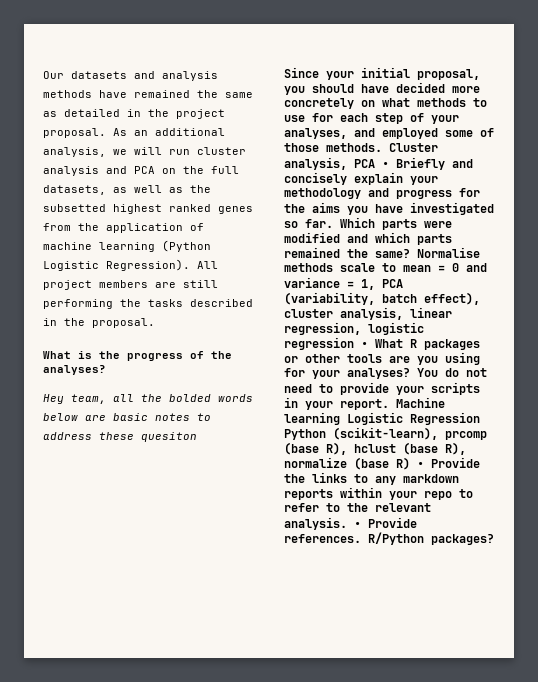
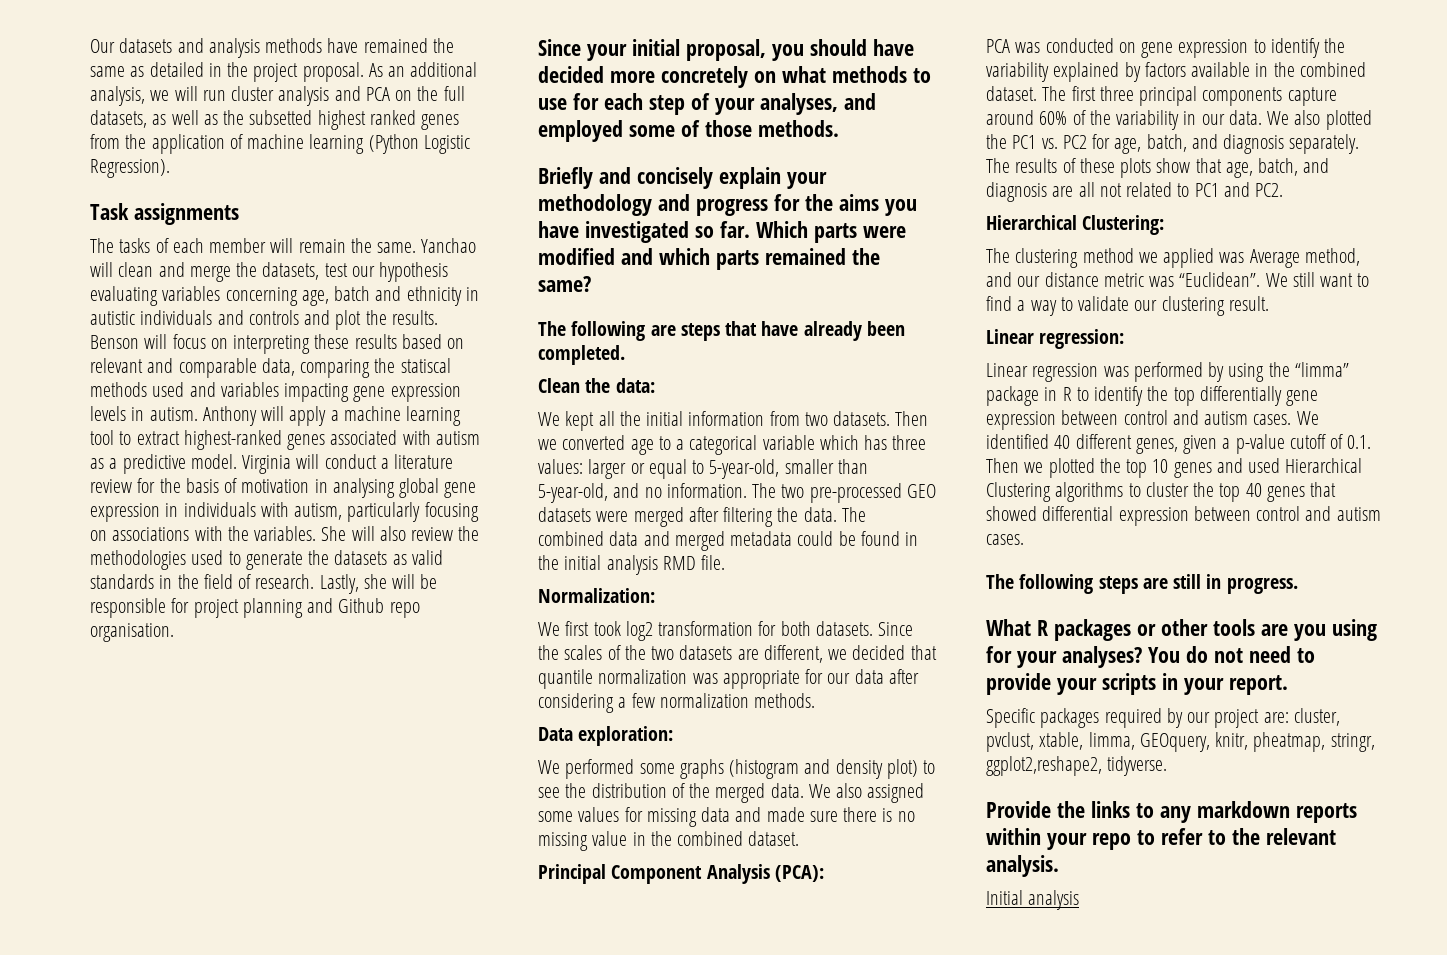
[197,261,218,269] [43,280,218,290] [43,299,253,309] [43,318,155,328] [43,351,232,361] [43,365,106,375] [43,394,253,404] [43,413,211,421] [43,432,197,442] All project members are still performing the tasks described in the proposal. // What is the progress of the analyses? // Hey team, all the bolded words below are basic notes to address these quesiton -> [90,203,239,225] [90,238,477,253] [90,262,449,282] [90,286,479,306] [90,310,438,330] [90,334,465,354] [90,358,451,378] [90,382,461,402] [90,406,462,426] [90,430,480,450] [90,454,454,474] [90,478,477,498] [90,502,479,522] [90,526,480,541] [90,550,443,570] [90,574,438,594] [90,598,420,618] [90,623,174,642] // Task assignments // The tasks of each member will remain the same. Yanchao will clean and merge the datasets, test our hypothesis evaluating variables concerning age, batch and ethnicity in autistic individuals and controls and plot the results. Benson will focus on interpreting these results based on relevant and comparable data, comparing the statiscal methods used and variables impacting gene expression levels in autism. Anthony will apply a machine learning tool to extract highest-ranked genes associated with autism as a predictive model. Virginia will conduct a literature review for the basis of motivation in analysing global gene expression in individuals with autism, particularly focusing on associations with the variables. She will also review the methodologies used to generate the datasets as valid standards in the field of research. Lastly, she will be responsible for project planning and Github repo organisation.
[389,143,438,152] [284,157,389,170] Cluster analysis, PCA • -> (839, 128) //
[417,247,480,258] [284,263,487,272] [284,277,403,290] [284,292,480,305] [284,307,452,320] [284,322,424,335] [284,337,368,350] Normalise methods scale to mean = 0 and variance = 1, PCA (variability, batch effect), cluster analysis, linear regression, logistic regression • -> [538,321,905,341] [538,345,625,365] [538,378,655,393] [538,411,929,431] [538,435,927,455] [538,459,868,479] [538,483,936,503] [538,507,866,527] [538,531,919,551] [538,555,726,575] [538,588,655,603] [538,621,914,641] [538,645,937,663] [538,669,919,689] [538,693,816,713] [538,726,674,746] [538,759,936,779] [538,783,925,803] [538,807,915,827] [538,831,800,851] [538,864,824,884] [986,38,1346,58] [986,62,1366,82] [986,86,1337,106] [986,110,1372,130] [986,134,1360,154] [986,158,1330,178] [986,182,1284,202] [986,215,1165,235] [986,248,1360,268] [986,272,1370,287] [986,296,1269,316] [986,329,1125,349] [986,362,1349,382] [986,386,1319,406] [986,410,1319,430] [986,434,1372,454] [986,458,1363,478] [986,482,1337,502] [986,506,1381,526] [986,534,1024,545] [986,574,1298,594] // The following are steps that have already been completed. // Clean the data: // We kept all the initial information from two datasets. Then we converted age to a categorical variable which has three values: larger or equal to 5-year-old, smaller than 5-year-old, and no information. The two pre-processed GEO datasets were merged after filtering the data. The combined data and merged metadata could be found in the initial analysis RMD file. // Normalization: // We first took log2 transformation for both datasets. Since the scales of the two datasets are different, we decided that quantile normalization was appropriate for our data after considering a few normalization methods. // Data exploration: // We performed some graphs (histogram and density plot) to see the distribution of the merged data. We also assigned some values for missing data and made sure there is no missing value in the combined dataset. // Principal Component Analysis (PCA): // PCA was conducted on gene expression to identify the variability explained by factors available in the combined dataset. The first three principal components capture around 60% of the variability in our data. We also plotted the PC1 vs. PC2 for age, batch, and diagnosis separately. The results of these plots show that age, batch, and diagnosis are all not related to PC1 and PC2. // Hierarchical Clustering: // The clustering method we applied was Average method, and our distance metric was “Euclidean”. We still want to find a way to validate our clustering result. // Linear regression: // Linear regression was performed by using the “limma” package in R to identify the top differentially gene expression between control and autism cases. We identified 40 different genes, given a p-value cutoff of 0.1. Then we plotted the top 10 genes and used Hierarchical Clustering algorithms to cluster the top 40 genes that showed differential expression between control and autism cases. // The following steps are still in progress. //
[396,397,445,408] [284,412,480,425] [284,427,487,440] [284,442,466,455] [284,457,424,470] Machine learning Logistic Regression Python (scikit-learn), prcomp (base R), hclust (base R), normalize (base R) • -> [986,708,1340,728] [986,732,1375,752] [986,756,1168,776] // Specific packages required by our project are: cluster, pvclust, xtable, limma, GEOquery, knitr, pheatmap, stringr, ggplot2,reshape2, tidyverse. //
[354,517,417,528] [284,532,494,545] • Provide references. R/Python packages? -> [986,890,1080,910] // Initial analysis

